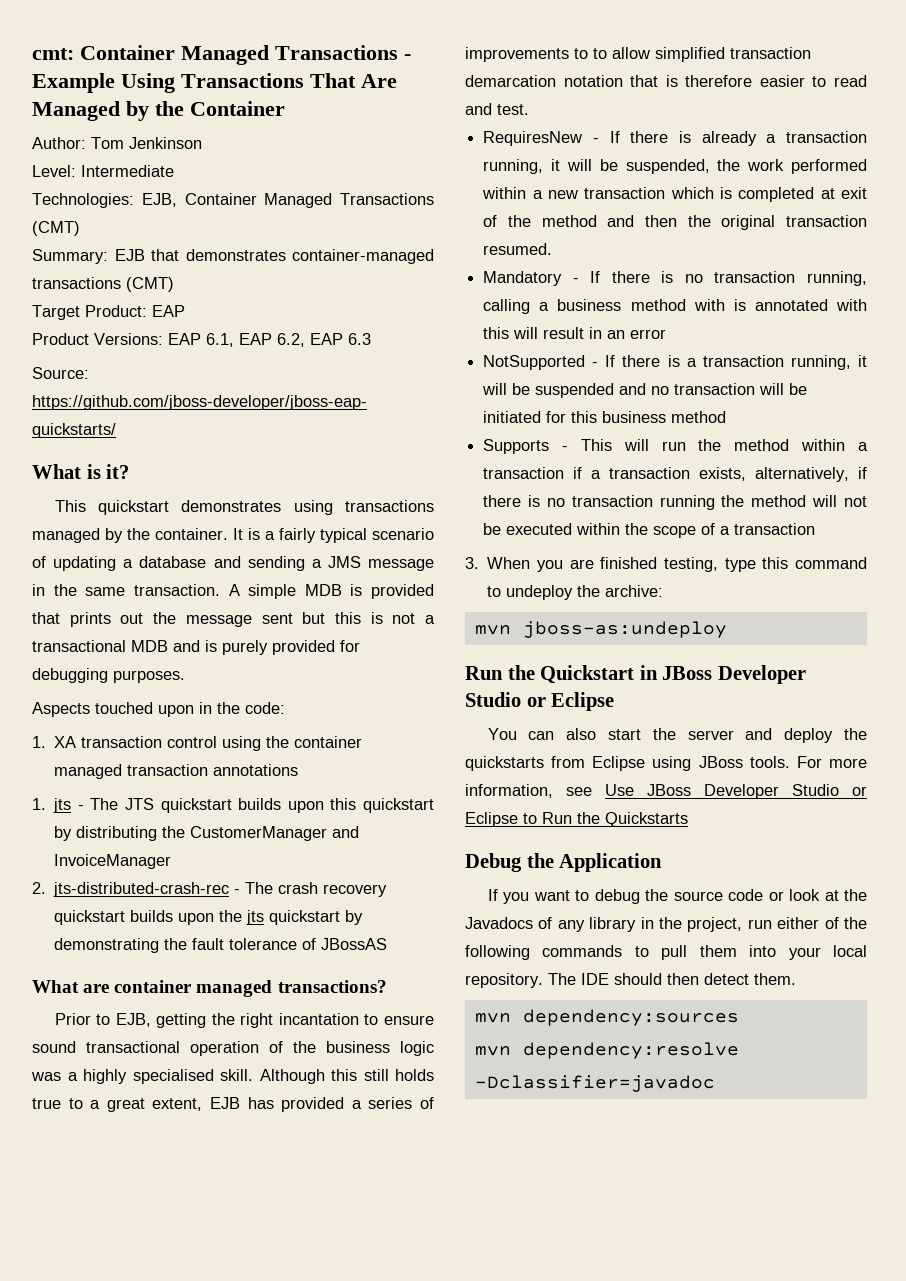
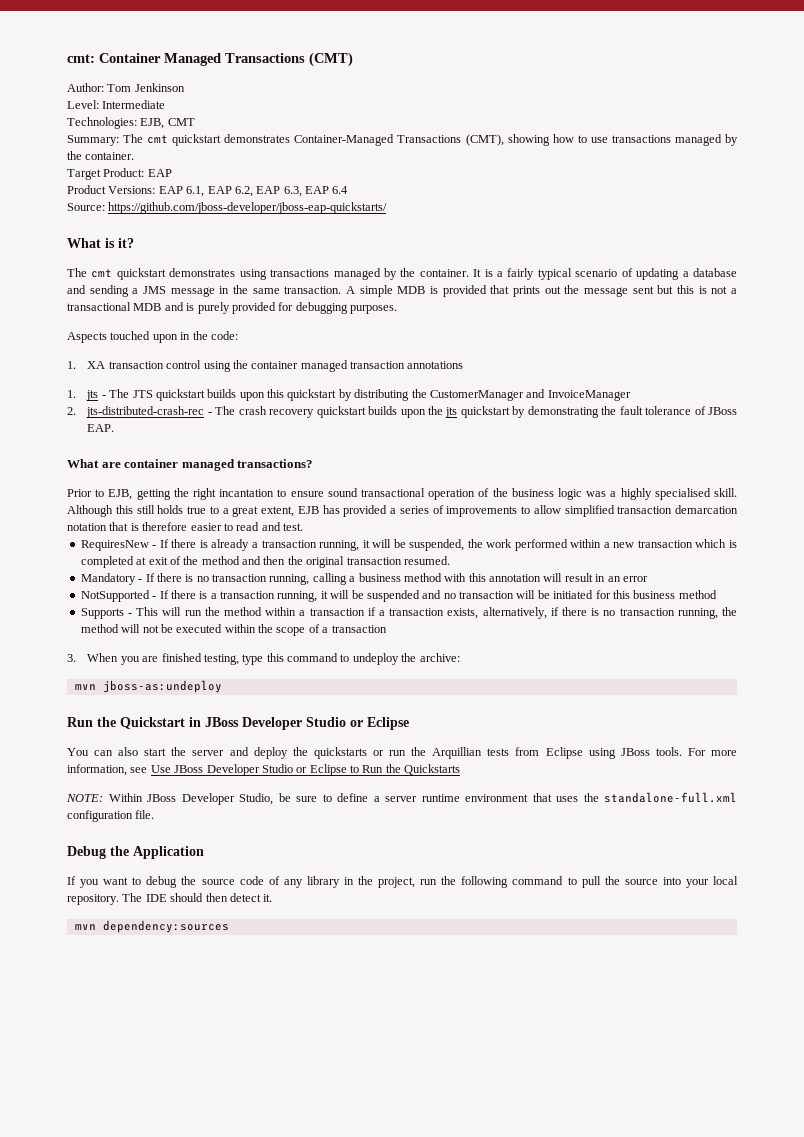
[404,54,411,60] [32,73,397,93] [32,101,285,121] - Example Using Transactions That Are Managed by the Container -> [309,52,353,67] (CMT)
[184,193,434,208] [32,221,80,236] [32,249,434,264] [32,277,174,292] Container Managed Transactions (CMT) // Summary: EJB that demonstrates container-managed transactions (CMT) -> [167,118,195,126] [67,134,738,146] [67,151,135,160] CMT // Summary: The cmt quickstart demonstrates Container-Managed Transactions (CMT), showing how to use transactions managed by the container.
[348,333,371,345] 6.3 -> [283,186,349,197] 6.3, EAP 6.4
[54,500,86,512] This -> [67,268,113,278] The cmt
[321,938,388,950] JBossAS -> [708,407,738,415] [87,424,115,432] JBoss EAP.
[593,48,607,59] to -> (530, 510) none
[733,299,867,311] [483,327,510,339] is annotated with this -> [468,573,541,582] this annotation
[659,495,715,510] running -> [677,608,718,619] running,
(544, 763) none -> [372,747,510,759] or run the Arquillian tests
(688, 819) none -> [66,792,737,805] [67,810,155,822] // NOTE: Within JBoss Developer Studio, be sure to define a server runtime environment that uses the standalone-full.xml configuration file.
[768,889,867,901] [465,917,533,929] or look at the Javadocs -> (264, 880) none
[777,917,839,929] either of -> (438, 882) none
[542,945,623,957] commands -> [512,876,564,885] command
[699,945,737,957] them -> [604,876,658,885] the source
[754,973,796,985] them. -> [263,894,273,902] it.
[474,1042,739,1059] [474,1075,715,1092] // mvn dependency:resolve -Dclassifier=javadoc -> (229, 926) none

